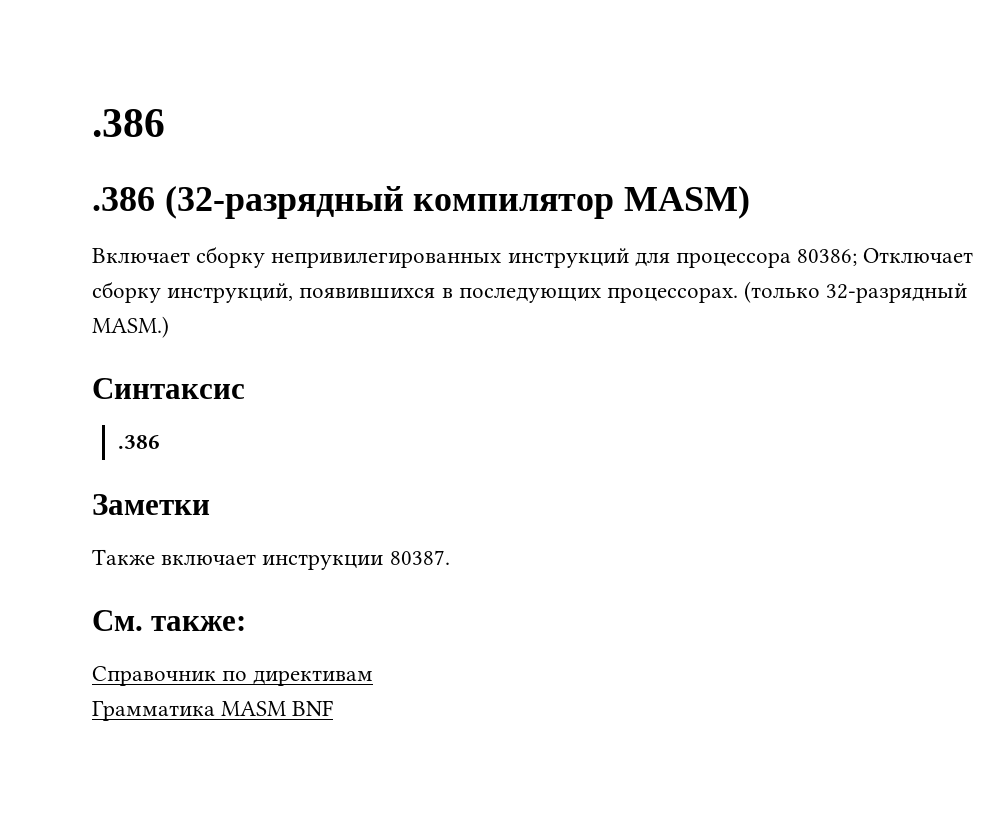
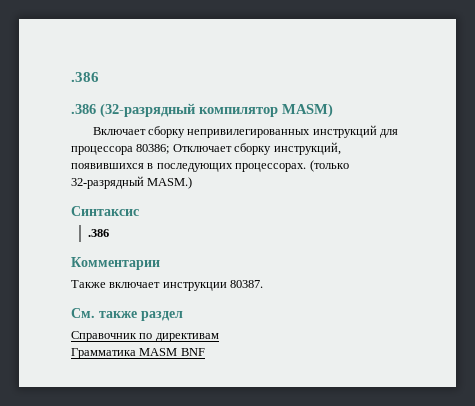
[92,494,210,515] Заметки -> [71,257,160,270] Комментарии
[151,616,247,631] также: -> [99,311,183,321] также раздел

